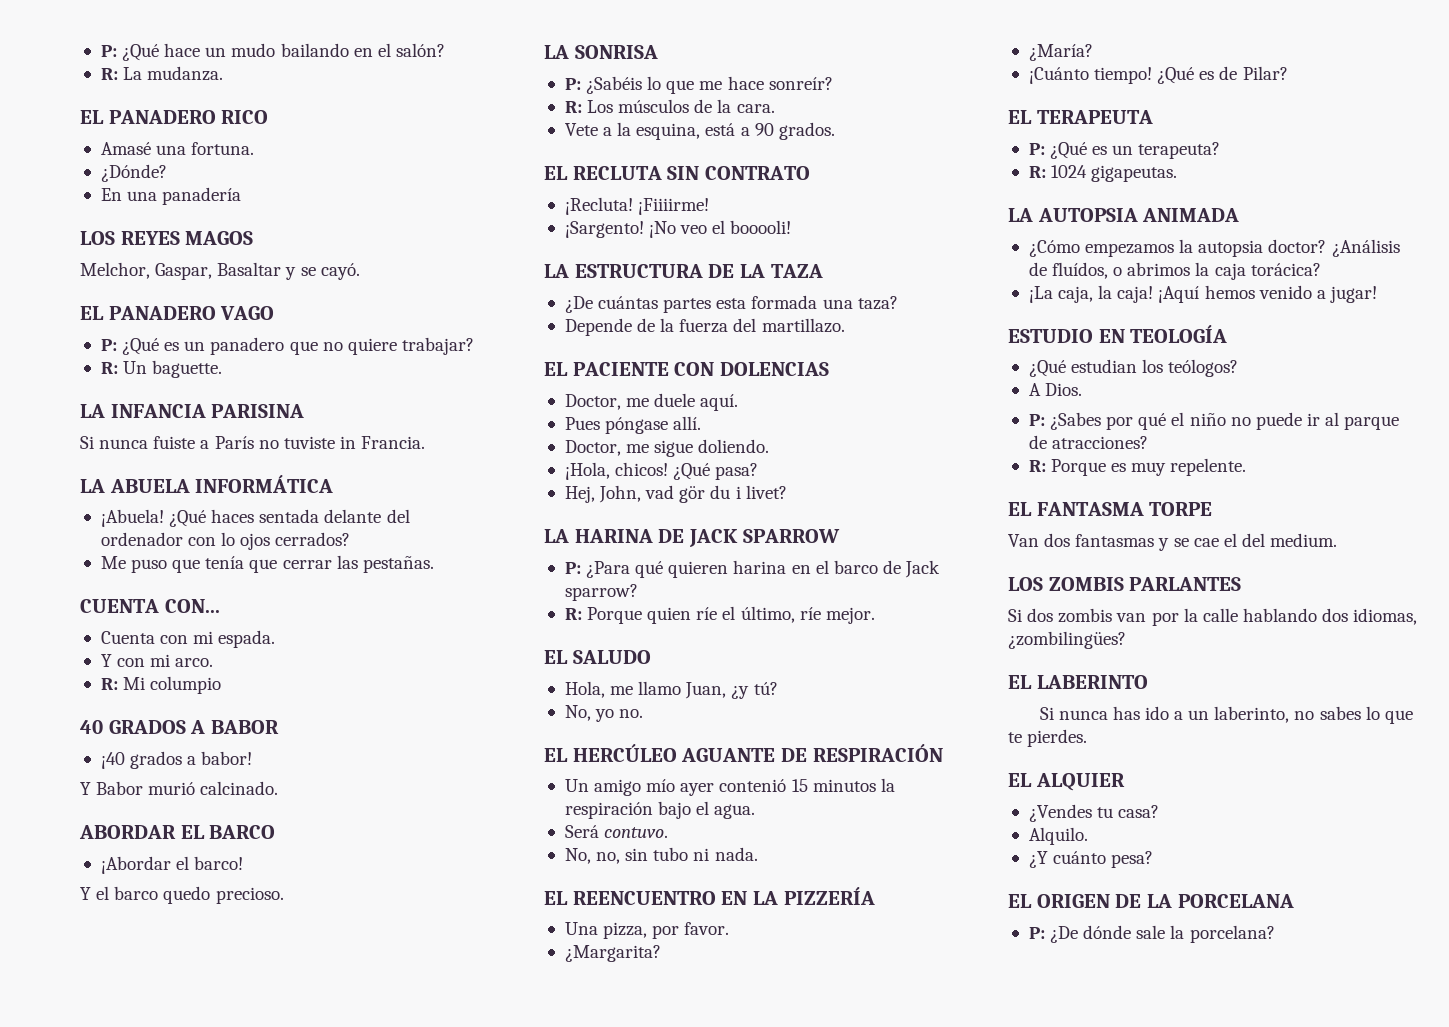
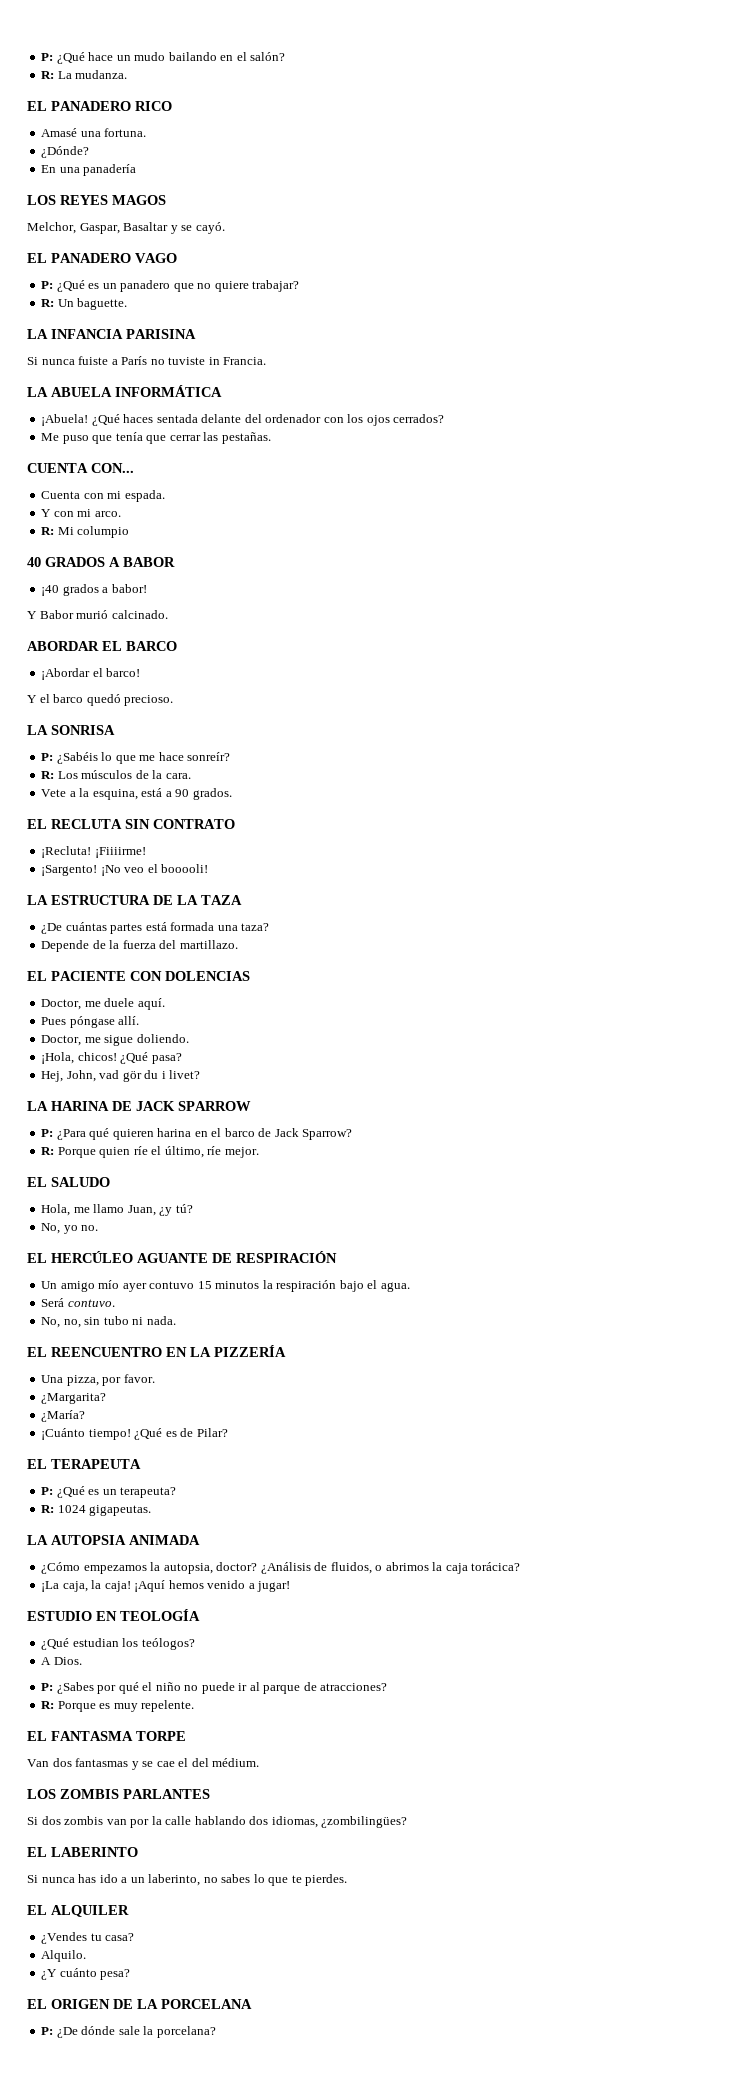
[221,532,236,546] lo -> [347,414,364,423] los
[163,886,211,904] quedo -> [86,694,121,706] quedó
[716,298,747,309] esta -> [145,922,167,931] está
[564,584,638,601] sparrow? -> [302,1129,353,1140] Sparrow?
[719,779,787,792] contenió -> [149,1281,195,1289] contuvo
[1198,240,1264,257] autopsia -> [163,1563,213,1574] autopsia,
[1052,262,1109,279] fluídos, -> [330,1562,372,1574] fluidos,
[1270,533,1338,547] medium. -> [212,1758,260,1767] médium.
[1035,773,1125,791] ALQUIER -> [51,1905,129,1917] ALQUILER

